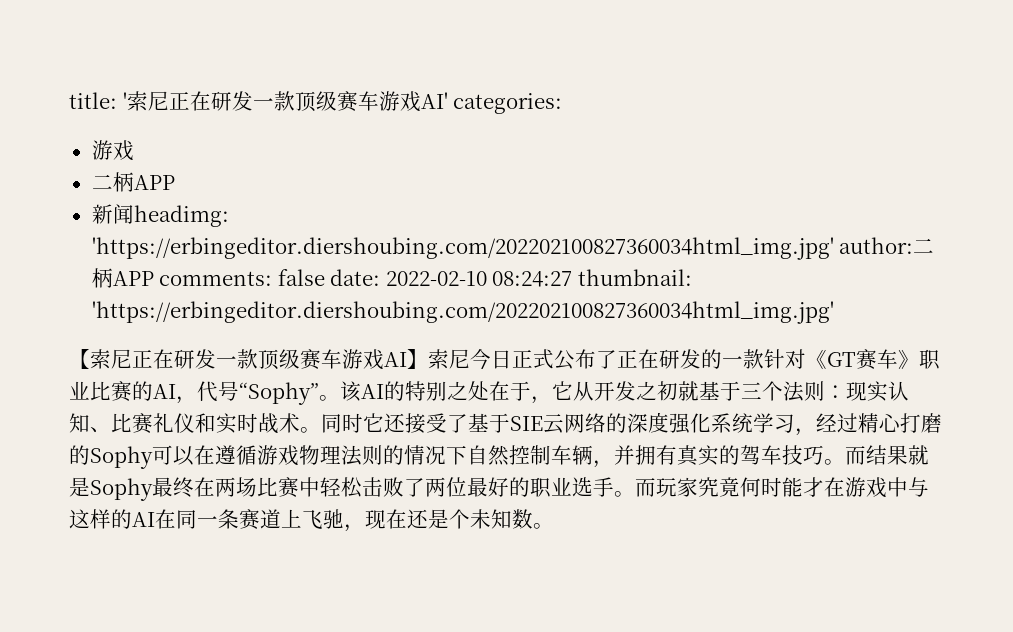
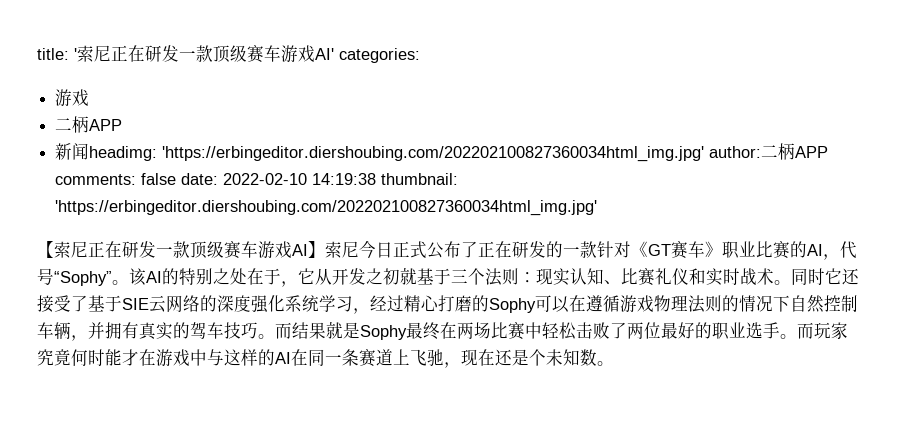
[492,271,573,287] 08:24:27 -> [312,173,377,185] 14:19:38

